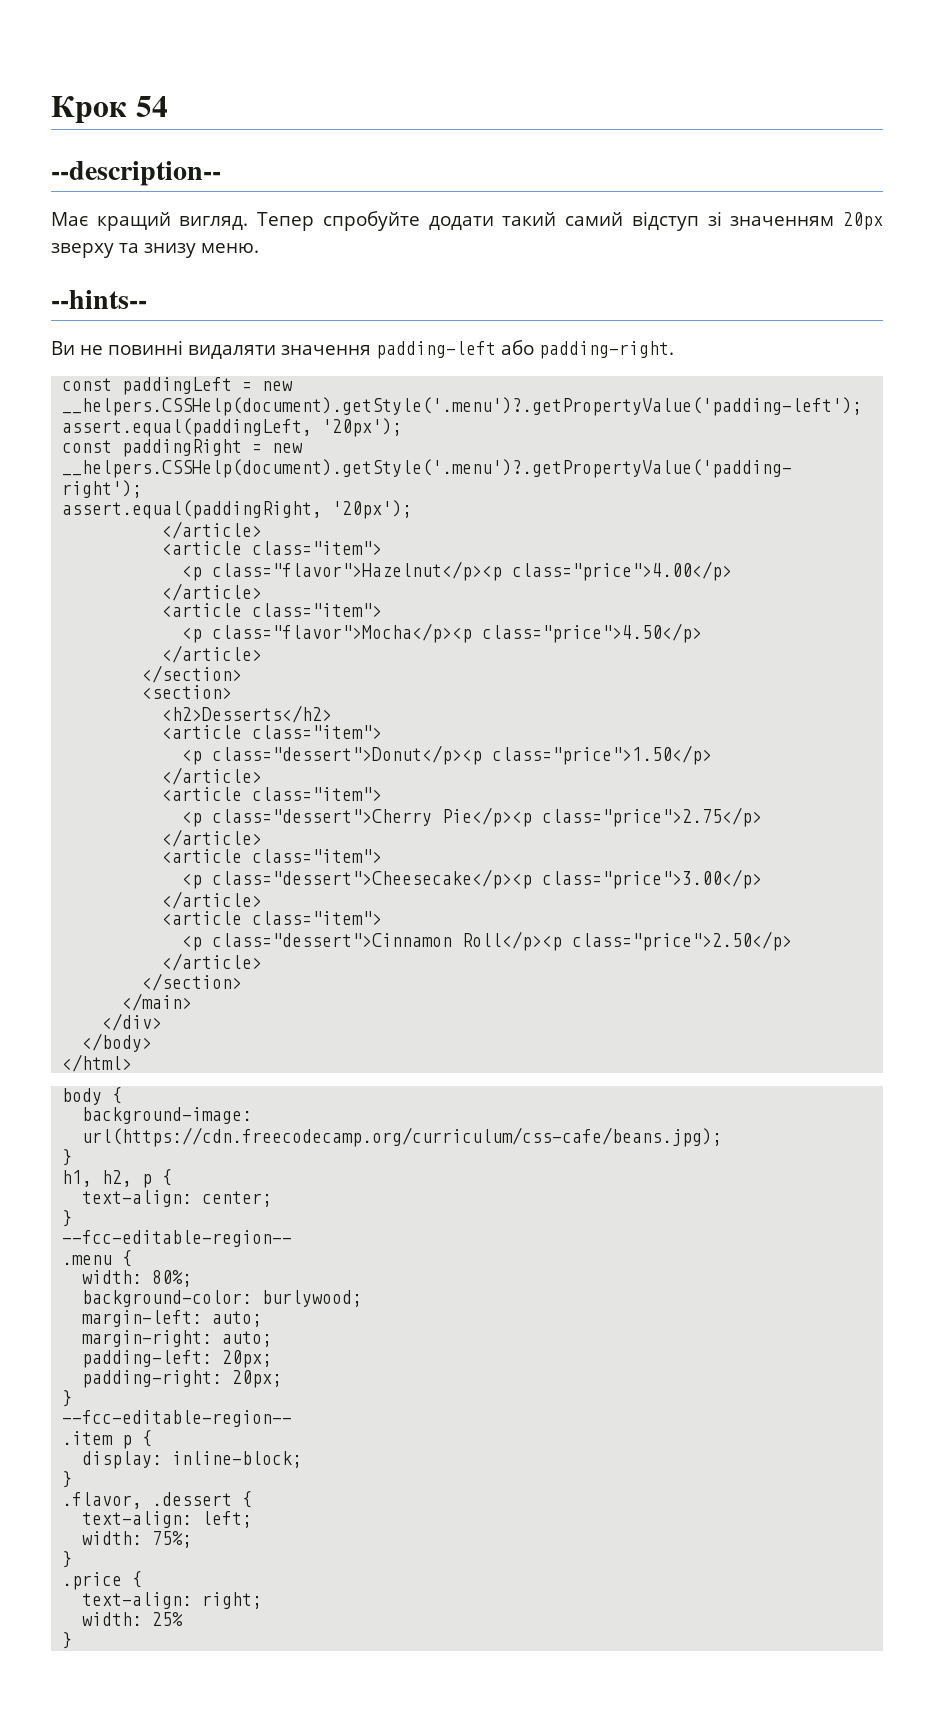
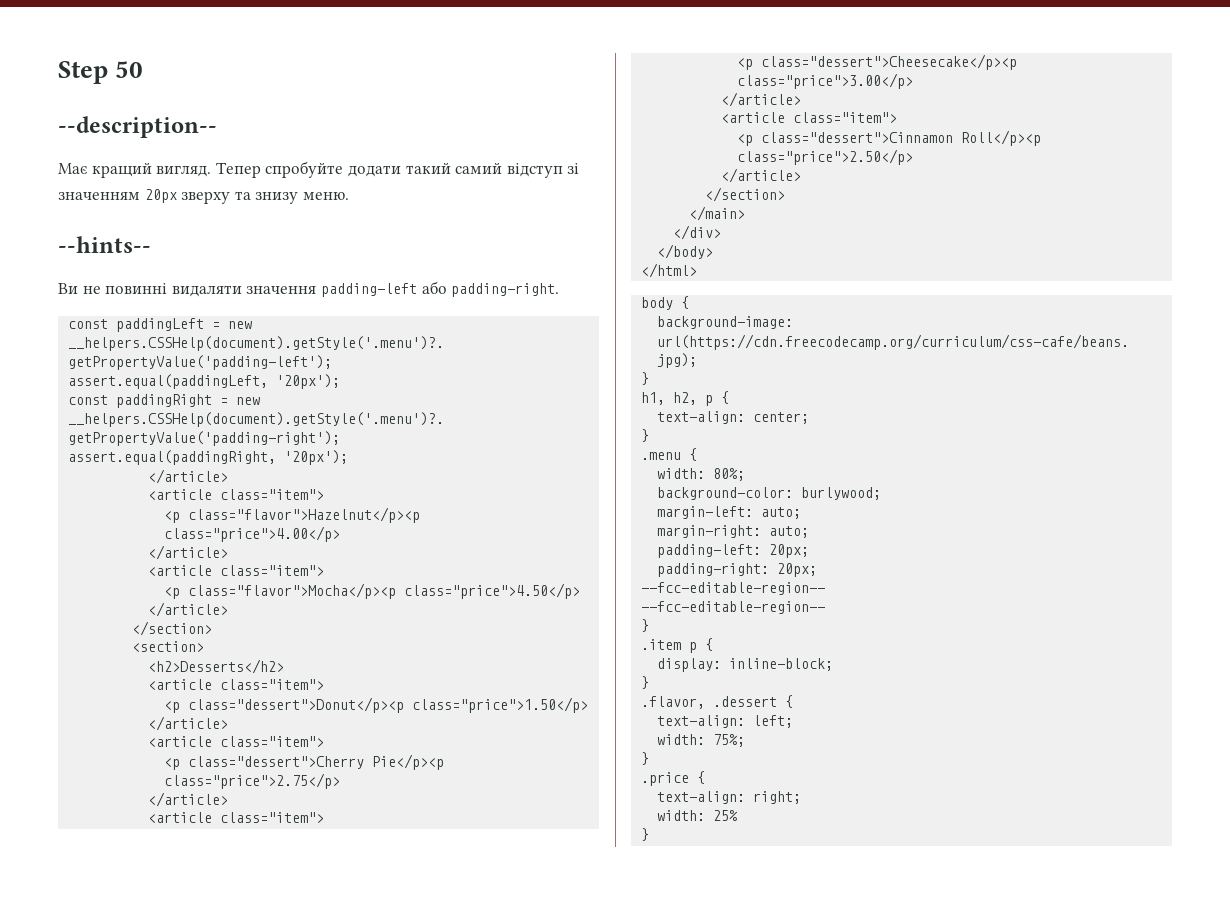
[51,96,168,124] Крок 54 -> [58,61,144,84] Step 50
[62,1230,293,1247] // --fcc-editable-region-- -> (650, 435) none
[62,1390,73,1407] [62,1410,293,1427] } // --fcc-editable-region-- -> [641,582,826,595] [641,601,826,614] [641,619,650,632] --fcc-editable-region-- // --fcc-editable-region-- // }

